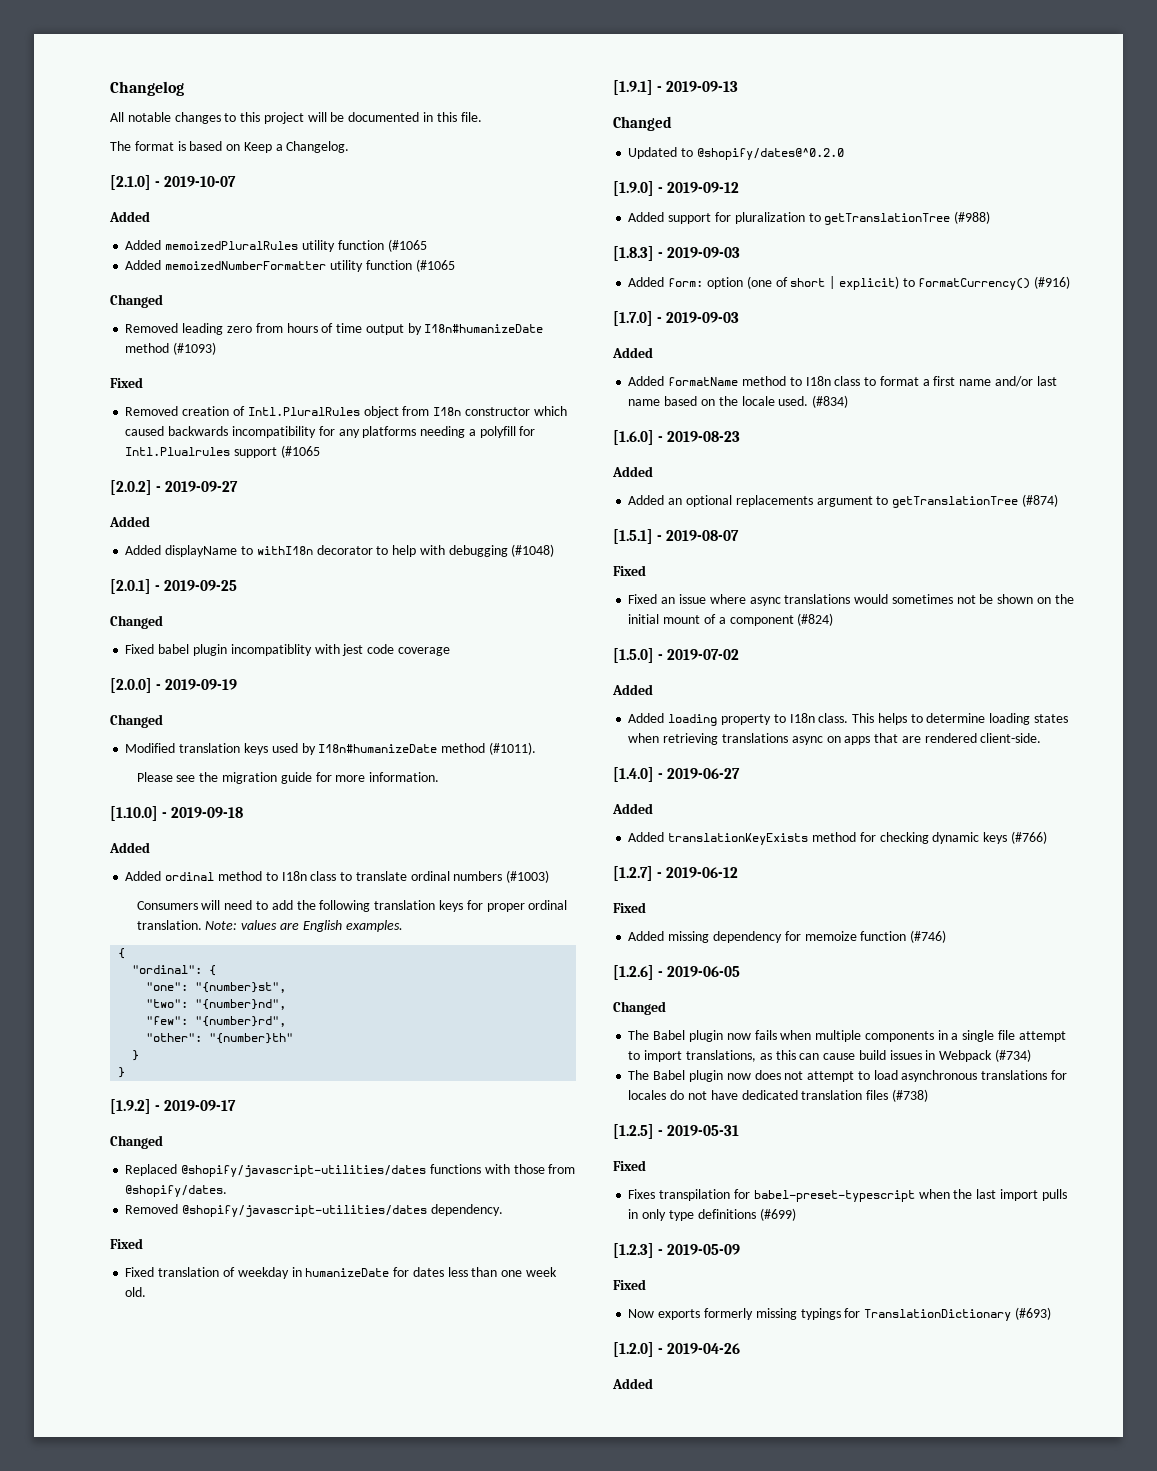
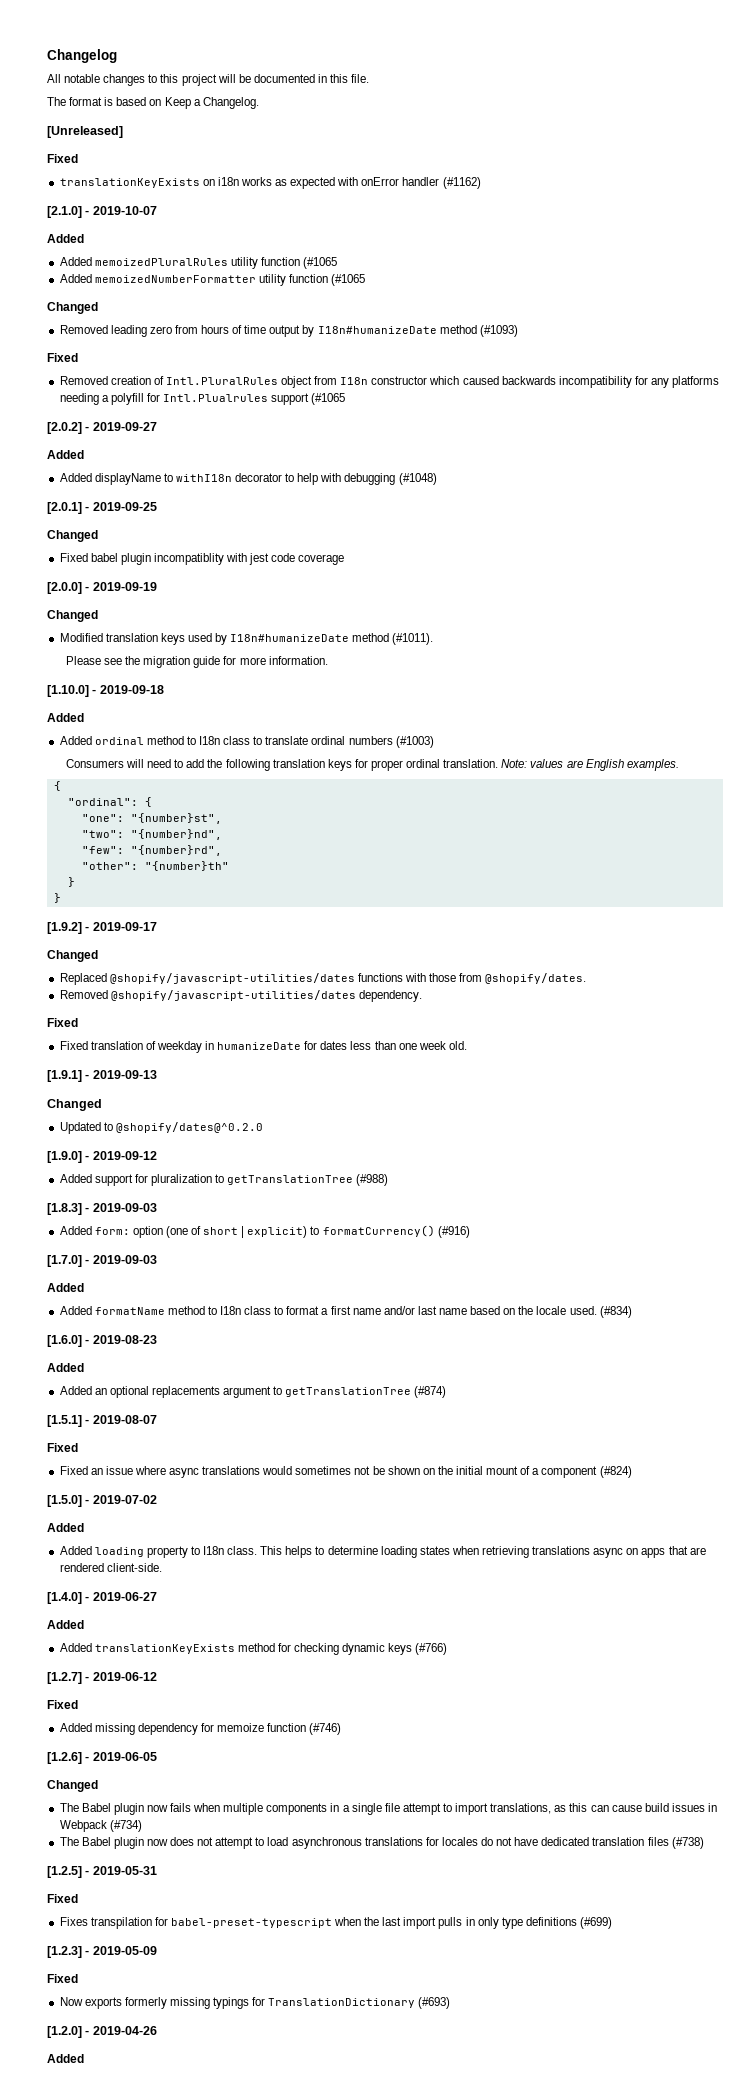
(350, 147) none -> [47,126,123,138] [47,154,78,163] [59,177,481,189] // [Unreleased] // Fixed // translationKeyExists on i18n works as expected with onError handler (#1162)

